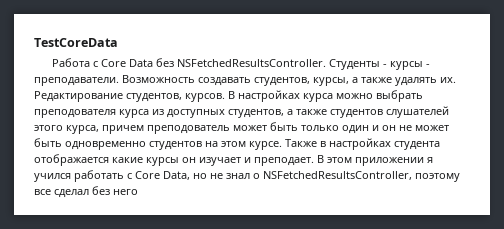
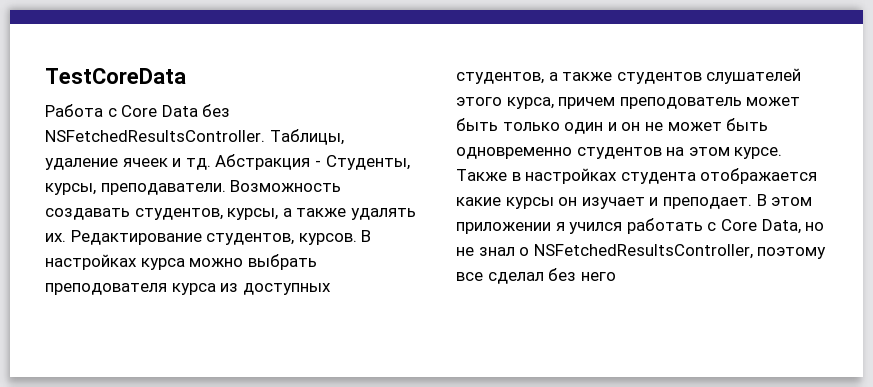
[329,59,431,70] Студенты - курсы - -> [269,129,344,145] [45,154,410,170] [45,183,96,195] Таблицы, удаление ячеек и тд. Абстракция - Студенты, курсы,

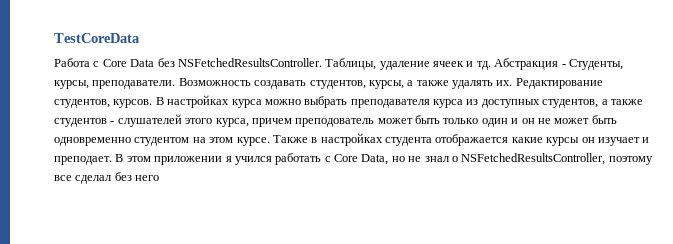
[45,283,167,295] преподователя -> [350,99,430,108] преподавателя
(702, 78) none -> [110,121,115,124] -
[576,147,662,159] студентов -> [134,137,190,146] студентом

